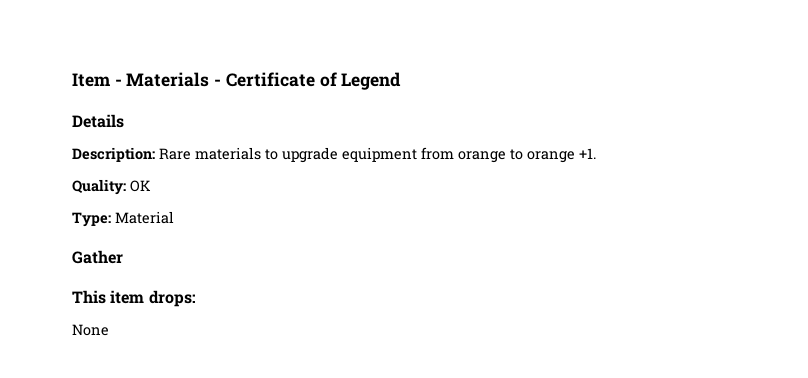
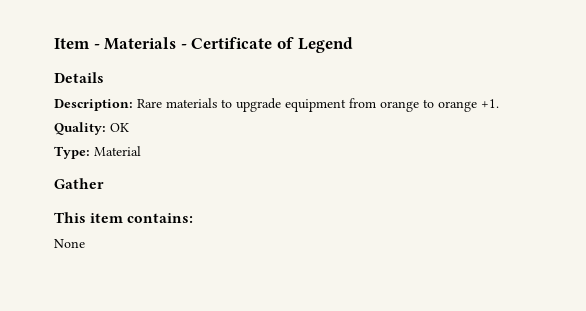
[148,290,196,307] drops: -> [127,213,194,223] contains:

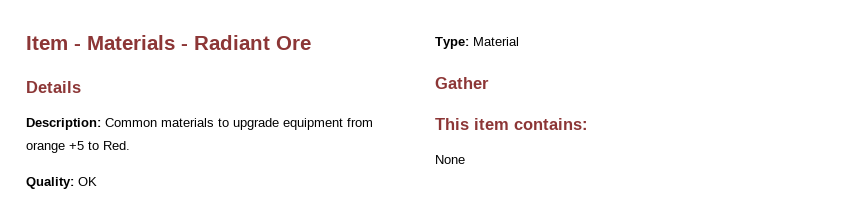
[191,37,353,53] Certificate of Legend -> [194,35,311,50] Radiant Ore
[137,99,162,108] Rare -> [105,118,157,127] Common
[423,99,499,112] to orange +1. -> [69,141,130,150] +5 to Red.

